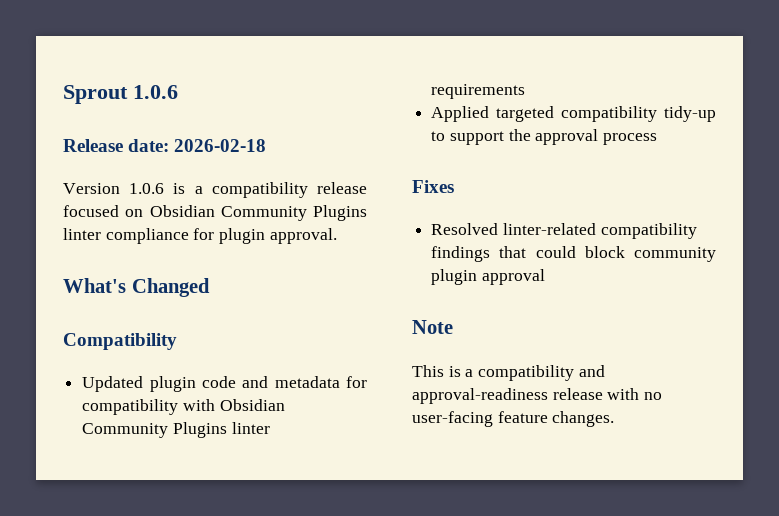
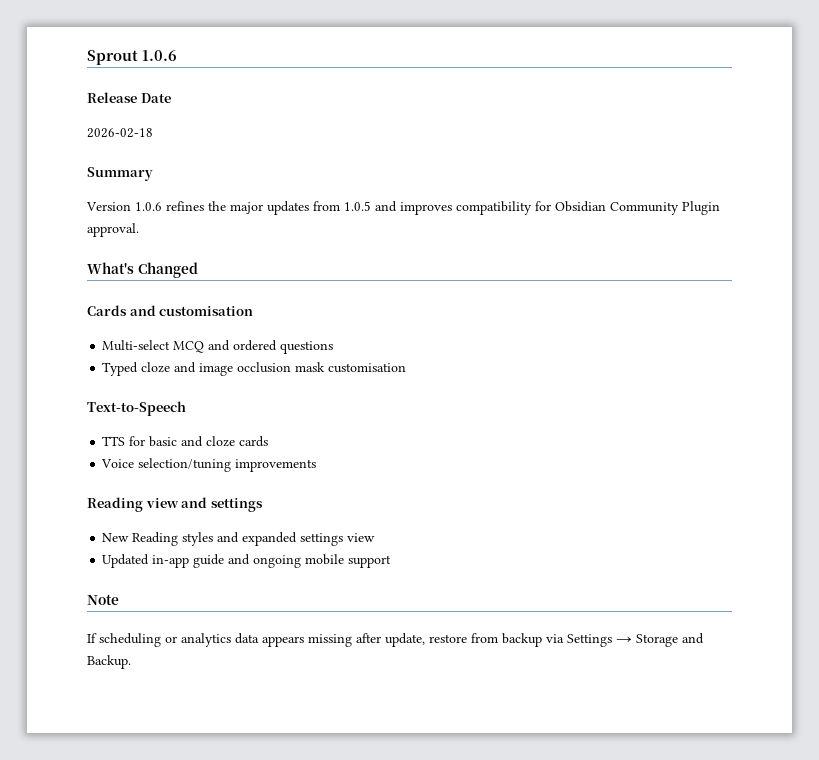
[128,139,170,152] date: -> [140,93,171,103] Date //
(267, 145) none -> [87,167,153,181] // Summary
[173,182,367,198] [63,205,367,221] [63,228,337,244] [63,278,210,297] [63,333,177,350] [82,376,367,392] [82,399,285,415] [82,422,270,438] [431,84,526,99] [431,106,716,122] [431,129,658,145] [412,180,454,193] [431,223,697,239] [431,246,716,262] [431,269,545,285] [412,320,453,334] [412,365,605,381] [412,388,663,404] [412,411,615,427] is a compatibility release focused on Obsidian Community Plugins linter compliance for plugin approval. // What's Changed // Compatibility // Updated plugin code and metadata for compatibility with Obsidian Community Plugins linter requirements // Applied targeted compatibility tidy-up to support the approval process // Fixes // Resolved linter-related compatibility findings that could block community plugin approval // Note // This is a compatibility and approval-readiness release with no user-facing feature changes. -> [166,201,720,215] [87,223,139,237] [87,262,198,278] [87,305,254,316] [102,340,334,354] [102,362,407,376] [87,401,186,416] [102,436,269,447] [101,458,317,472] [87,497,263,512] [102,532,376,546] [102,554,392,568] [87,594,119,605] [87,633,704,647] [87,655,131,669] refines the major updates from 1.0.5 and improves compatibility for Obsidian Community Plugin approval. // What's Changed // Cards and customisation // Multi-select MCQ and ordered questions // Typed cloze and image occlusion mask customisation // Text-to-Speech // TTS for basic and cloze cards // Voice selection/tuning improvements // Reading view and settings // New Reading styles and expanded settings view // Updated in-app guide and ongoing mobile support // Note // If scheduling or analytics data appears missing after update, restore from backup via Settings → Storage and Backup.

